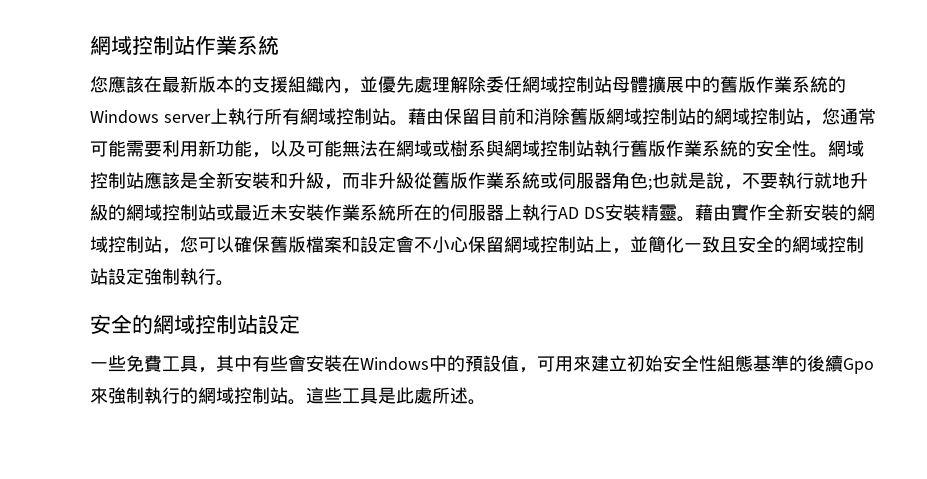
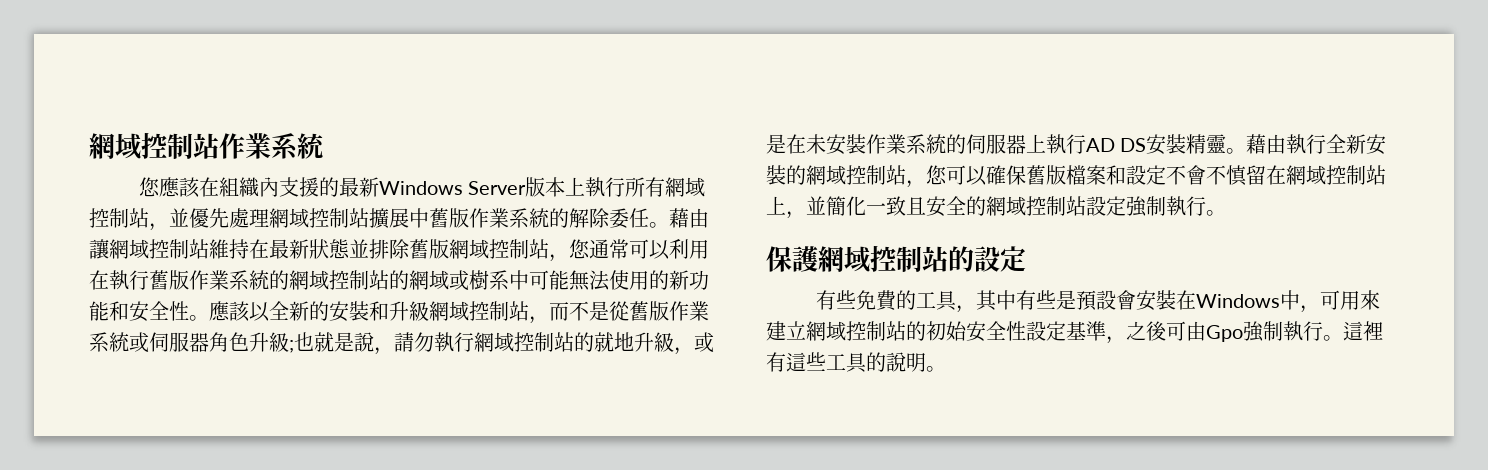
[162,76,846,94] [90,110,211,124] 最新版本的支援組織內，並優先處理解除委任網域控制站母體擴展中的舊版作業系統的Windows server -> [218,177,566,197] 組織內支援的最新Windows Server版本
[389,108,714,126] 。藉由保留目前和消除舊版網域控制站的 -> [149,208,709,231] [89,239,449,259] ，並優先處理網域控制站擴展中舊版作業系統的解除委任。藉由讓網域控制站維持在最新狀態並排除舊版
[108,140,594,158] 能需要利用新功能，以及可能無法在網域或樹系與網域控制站 -> [649,239,709,260] [89,270,109,290] 以利用在
[756,140,864,158] [90,172,414,190] 安全性。網域控制站應該是全新安裝和升級，而非升級 -> [289,270,709,291] [89,301,609,324] 網域控制站的網域或樹系中可能無法使用的新功能和安全性。應該以全新的安裝和升級網域控制站，而不是
(648, 180) none -> [249,332,289,352] 升級
[742,172,868,189] [90,204,270,221] 不要執行就地升級的網域控制站或最近 -> [394,332,714,355] [766,134,806,154] 請勿執行網域控制站的就地升級，或是在
[396,204,432,221] 所在 -> (946, 144) none
[730,204,767,221] 實作 -> [1286,134,1327,154] 執行
[396,236,504,253] 會不小心保留 -> [1166,165,1286,186] 不會不慎留在
[90,314,258,334] 安全的網域控制站 -> [766,245,974,273] 保護網域控制站的
[90,355,162,372] 一些免費 -> [815,290,916,311] 有些免費的
(288, 363) none -> [1055,290,1116,311] 是預設
[447,355,519,372] 的預設值 -> (1300, 300) none
[627,355,874,374] [90,387,468,405] 初始安全性組態基準的後續Gpo來強制執行的網域控制站。這些工具是此處所述 -> [806,321,1383,344] [766,352,926,373] 網域控制站的初始安全性設定基準，之後可由Gpo強制執行。這裡有這些工具的說明

